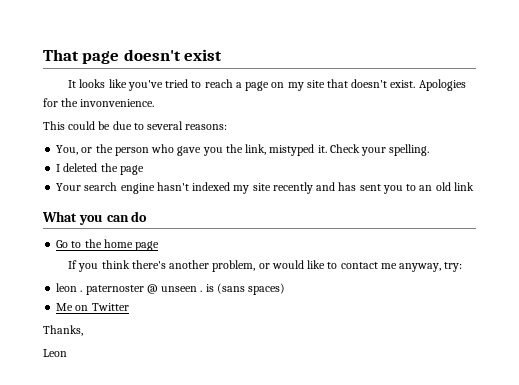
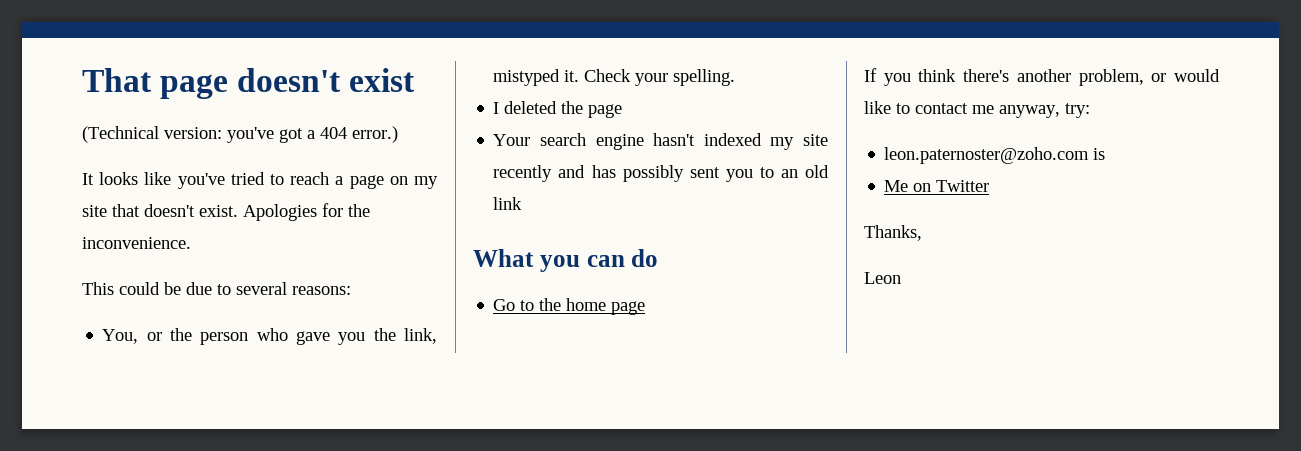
(223, 55) none -> [82,126,398,143] // (Technical version: you've got a 404 error.)
[80,99,155,107] invonvenience. -> [82,237,191,249] inconvenience.
(357, 186) none -> [622,165,684,182] possibly
[56,283,203,295] leon . paternoster @ unseen . -> [884,147,1090,164] leon.paternoster@zoho.com
[216,283,286,295] (sans spaces) -> (1106, 154) none

